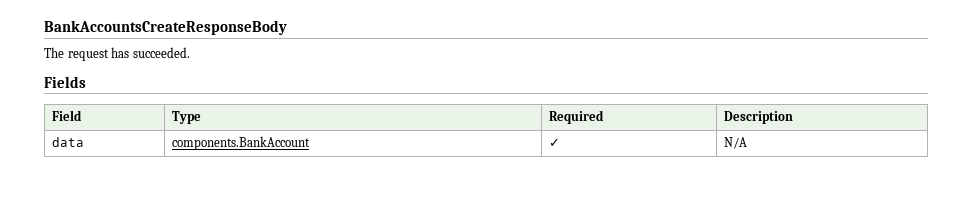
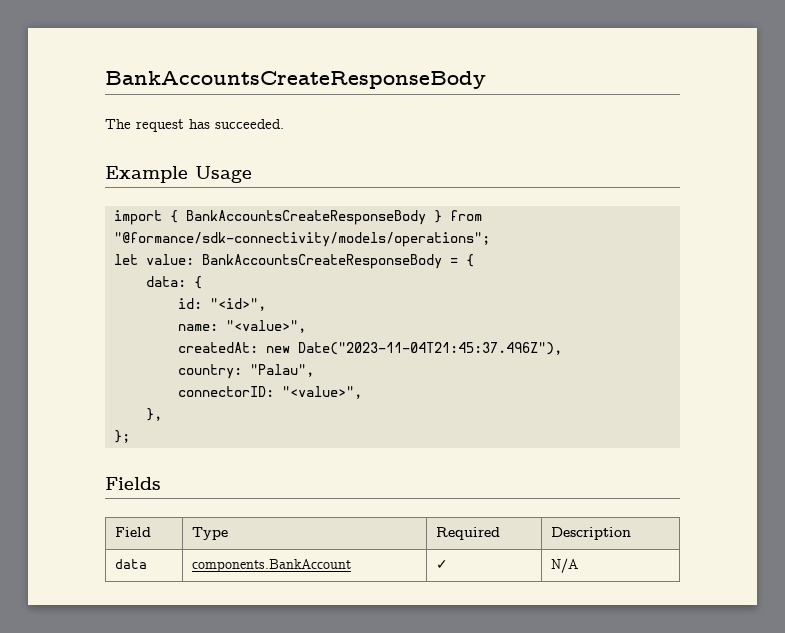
(190, 52) none -> [105,166,252,183] [114,210,482,225] [114,232,490,247] [114,254,474,269] [146,276,202,289] [178,298,266,311] [178,320,306,333] [178,342,562,355] [178,364,314,379] [178,386,362,399] [146,408,162,421] [114,430,130,443] // Example Usage // import { BankAccountsCreateResponseBody } from "@formance/sdk-connectivity/models/operations"; // let value: BankAccountsCreateResponseBody = { // data: { // id: "<id>", // name: "<value>", // createdAt: new Date("2023-11-04T21:45:37.496Z"), // country: "Palau", // connectorID: "<value>", // }, // };

